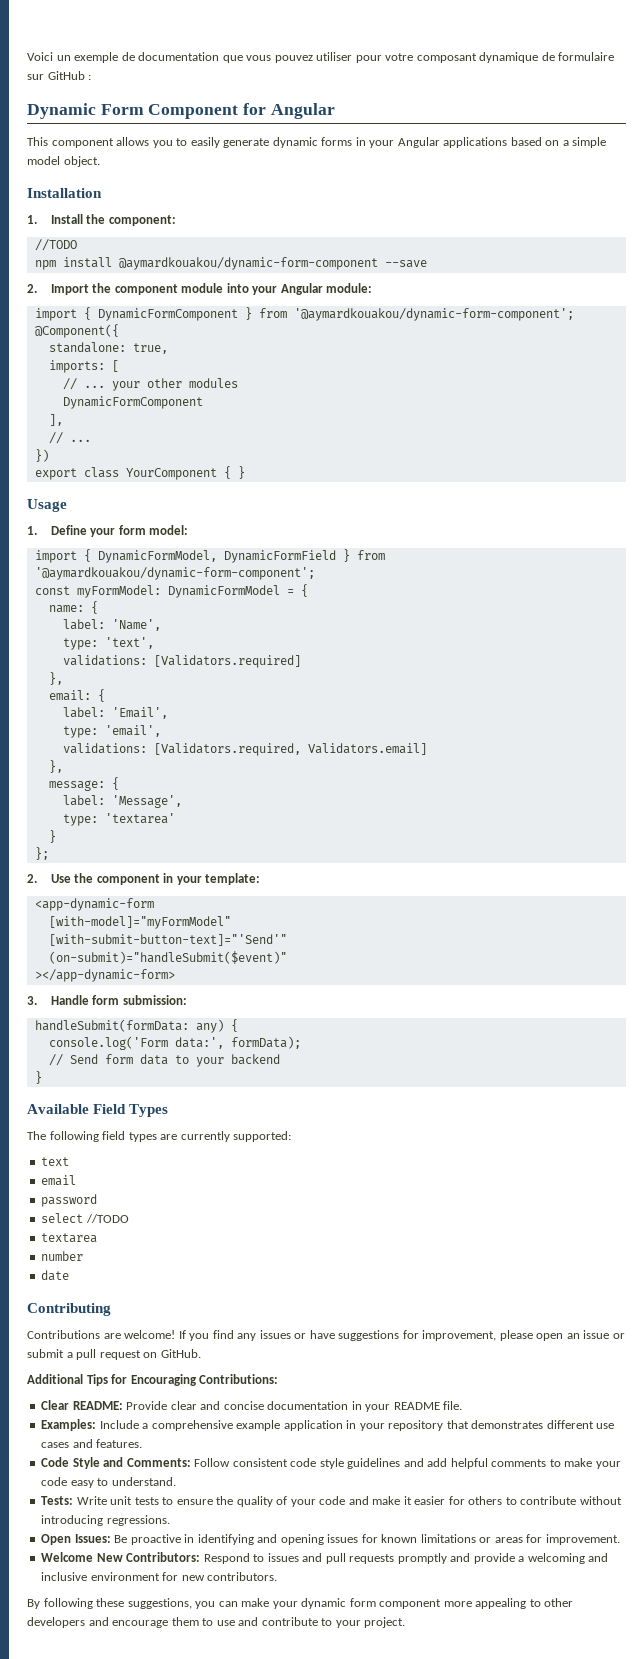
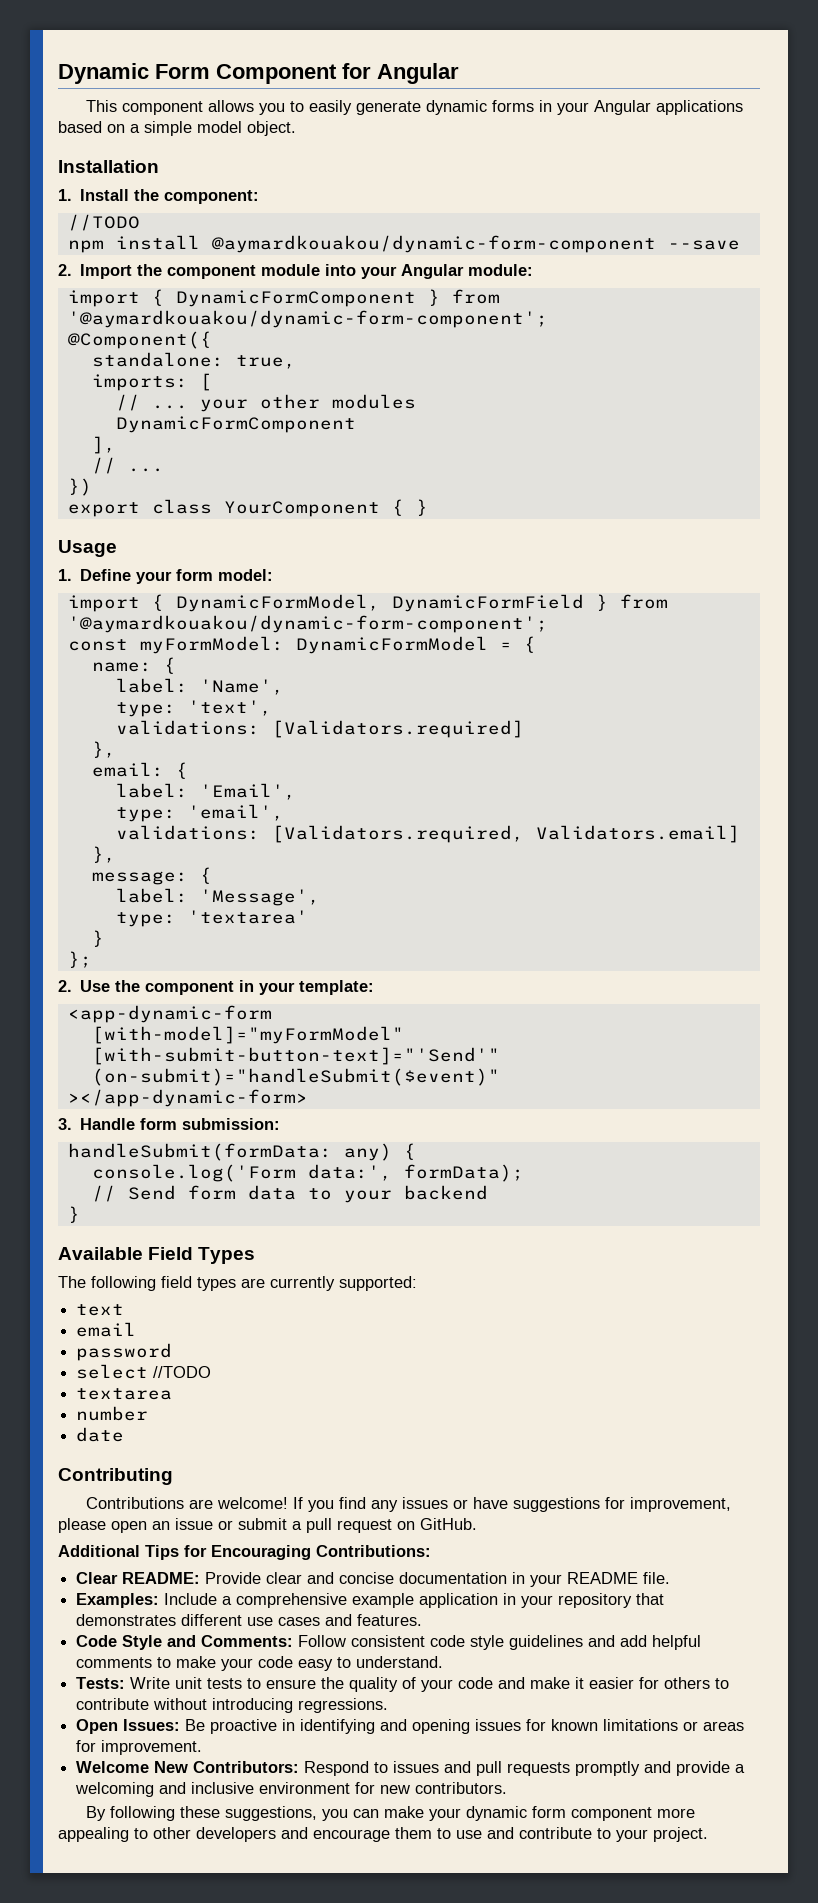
[27,52,615,63] [27,71,92,80] Voici un exemple de documentation que vous pouvez utiliser pour votre composant dynamique de formulaire sur GitHub : // -> (58, 73) none

